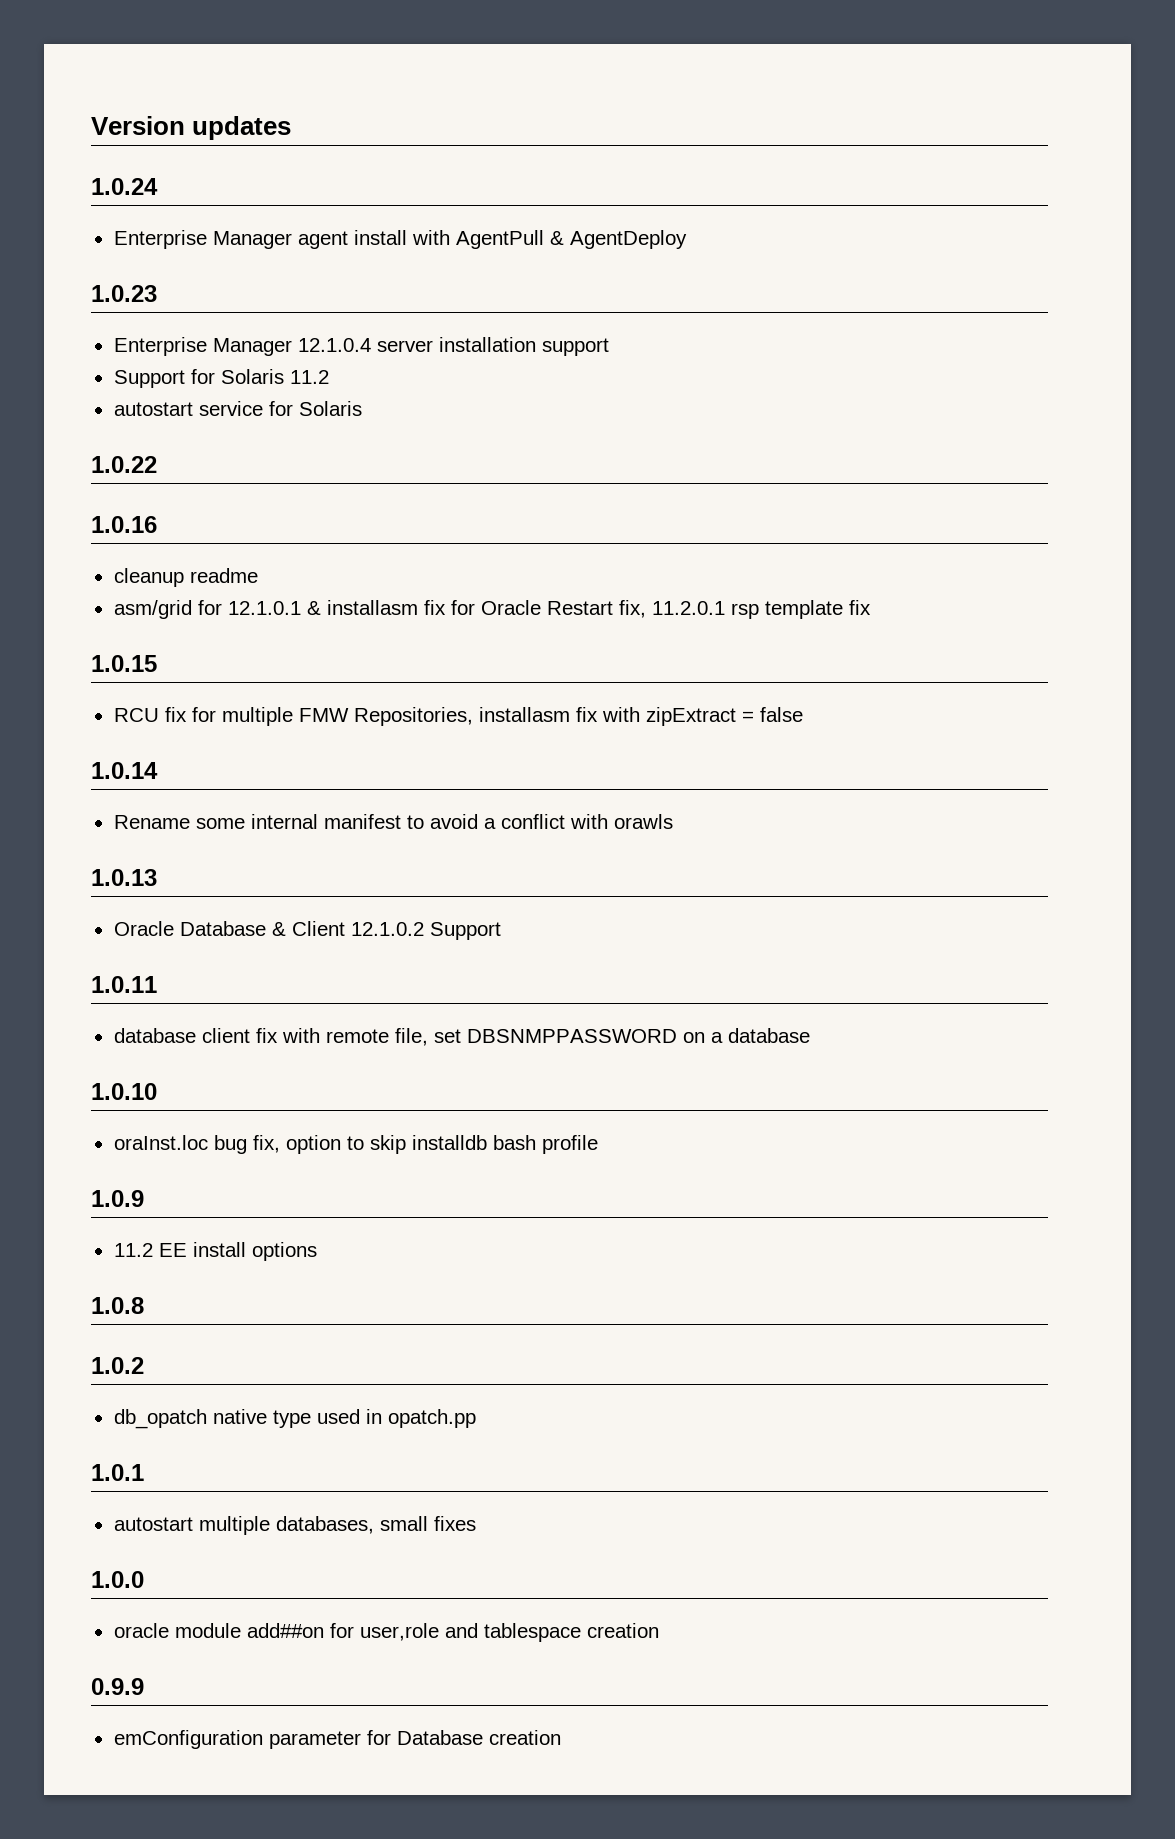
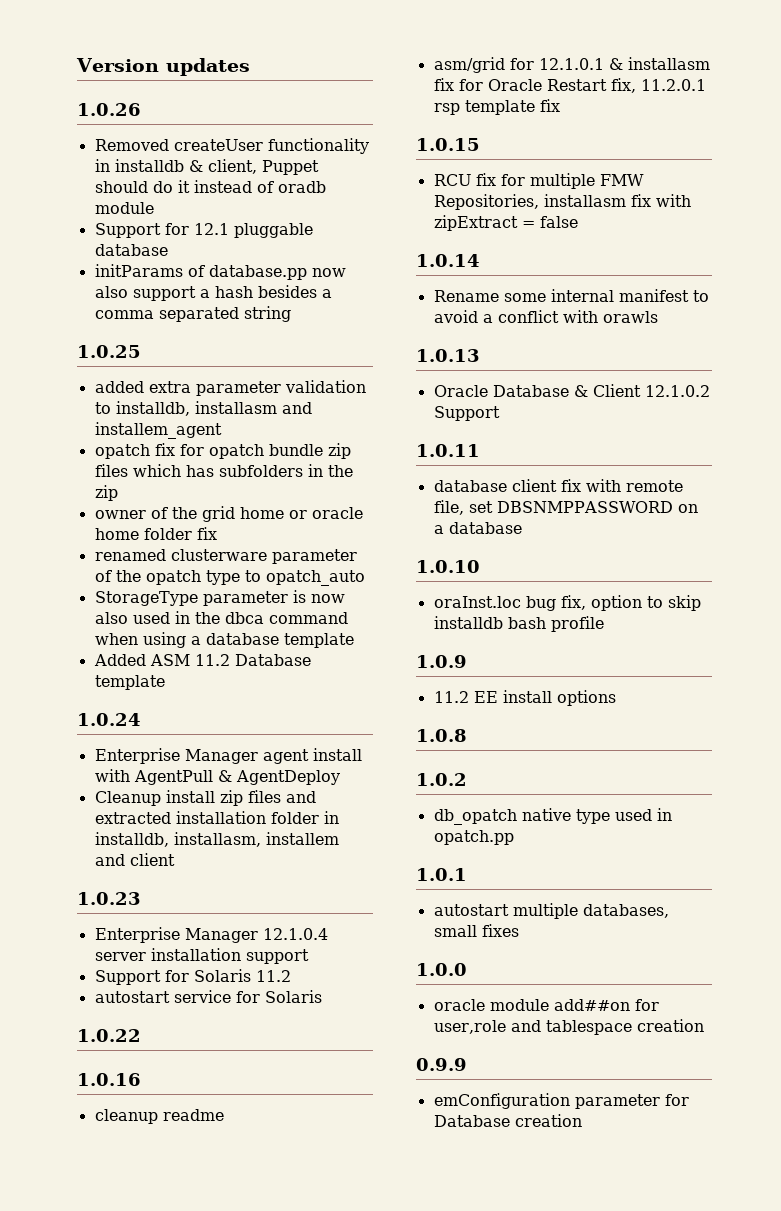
(292, 128) none -> [77,103,141,116] [94,138,369,154] [94,159,319,175] [94,180,326,193] [94,202,154,214] [94,223,313,238] [94,244,168,256] [94,264,346,280] [94,285,332,301] [94,306,291,322] [77,345,141,358] [94,380,366,396] [94,401,312,416] [94,422,222,439] [94,443,351,459] [94,464,353,477] [94,485,118,501] [94,506,363,522] [94,527,217,540] [94,549,357,564] [94,570,365,586] [94,590,345,606] [94,611,348,624] [94,632,354,648] [93,654,311,666] [94,675,165,690] // 1.0.26 // Removed createUser functionality in installdb & client, Puppet should do it instead of oradb module // Support for 12.1 pluggable database // initParams of database.pp now also support a hash besides a comma separated string // 1.0.25 // added extra parameter validation to installdb, installasm and installem_agent // opatch fix for opatch bundle zip files which has subfolders in the zip // owner of the grid home or oracle home folder fix // renamed clusterware parameter of the opatch type to opatch_auto // StorageType parameter is now also used in the dbca command when using a database template // Added ASM 11.2 Database template
(687, 239) none -> [94,790,316,806] [94,811,339,824] [94,832,339,847] [94,853,175,866] // Cleanup install zip files and extracted installation folder in installdb, installasm, installem and client

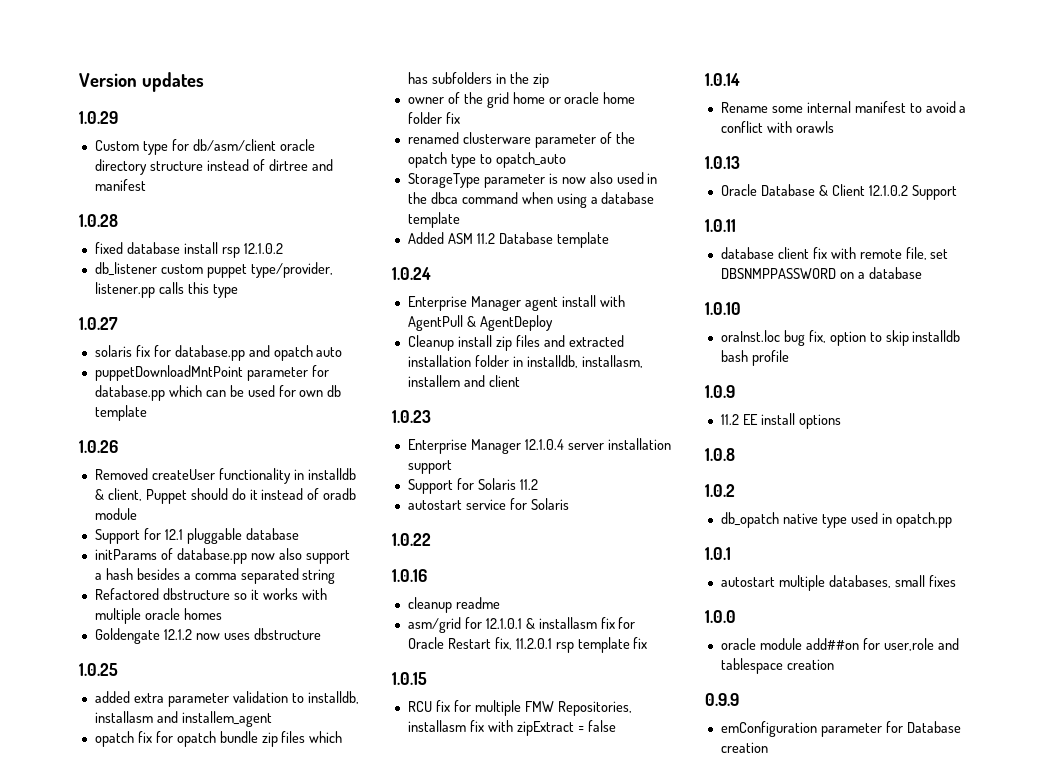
(250, 67) none -> [79,111,118,124] [94,139,315,155] [94,159,333,175] [94,179,146,191] [79,214,118,227] [94,242,283,258] [94,262,333,278] [94,282,238,298] [79,317,118,330] [94,345,343,361] [94,365,329,381] [94,385,342,401] [94,405,147,421] // 1.0.29 // Custom type for db/asm/client oracle directory structure instead of dirtree and manifest // 1.0.28 // fixed database install rsp 12.1.0.2 // db_listener custom puppet type/provider, listener.pp calls this type // 1.0.27 // solaris fix for database.pp and opatch auto // puppetDownloadMntPoint parameter for database.pp which can be used for own db template
(291, 314) none -> [94,588,327,600] [94,608,222,624] [94,628,321,644] // Refactored dbstructure so it works with multiple oracle homes // Goldengate 12.1.2 now uses dbstructure

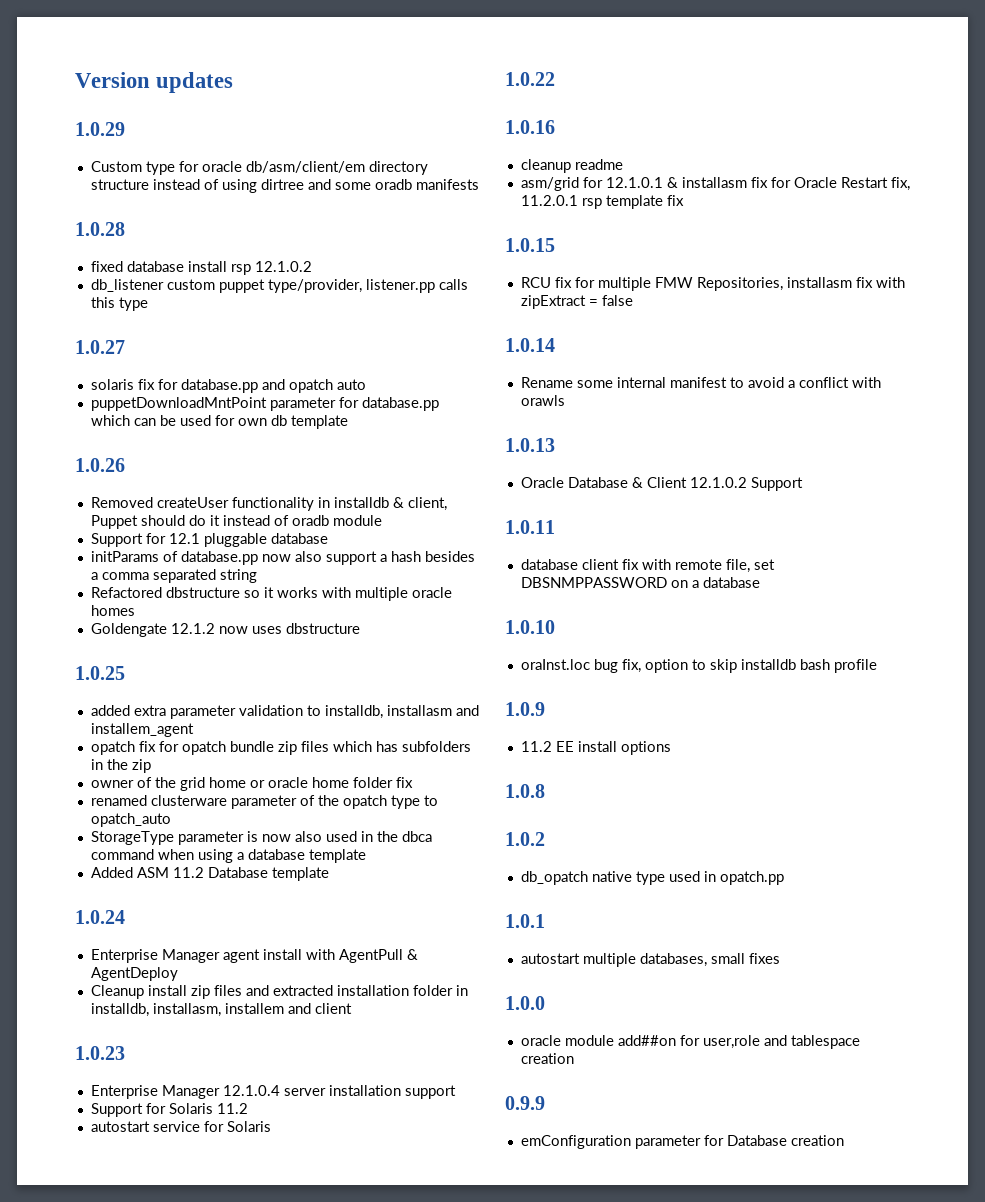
[192,139,315,151] db/asm/client oracle -> [201,161,365,173] oracle db/asm/client/em
(265, 165) none -> [221,179,257,193] using
[94,179,146,191] manifest -> [334,179,479,190] some oradb manifests

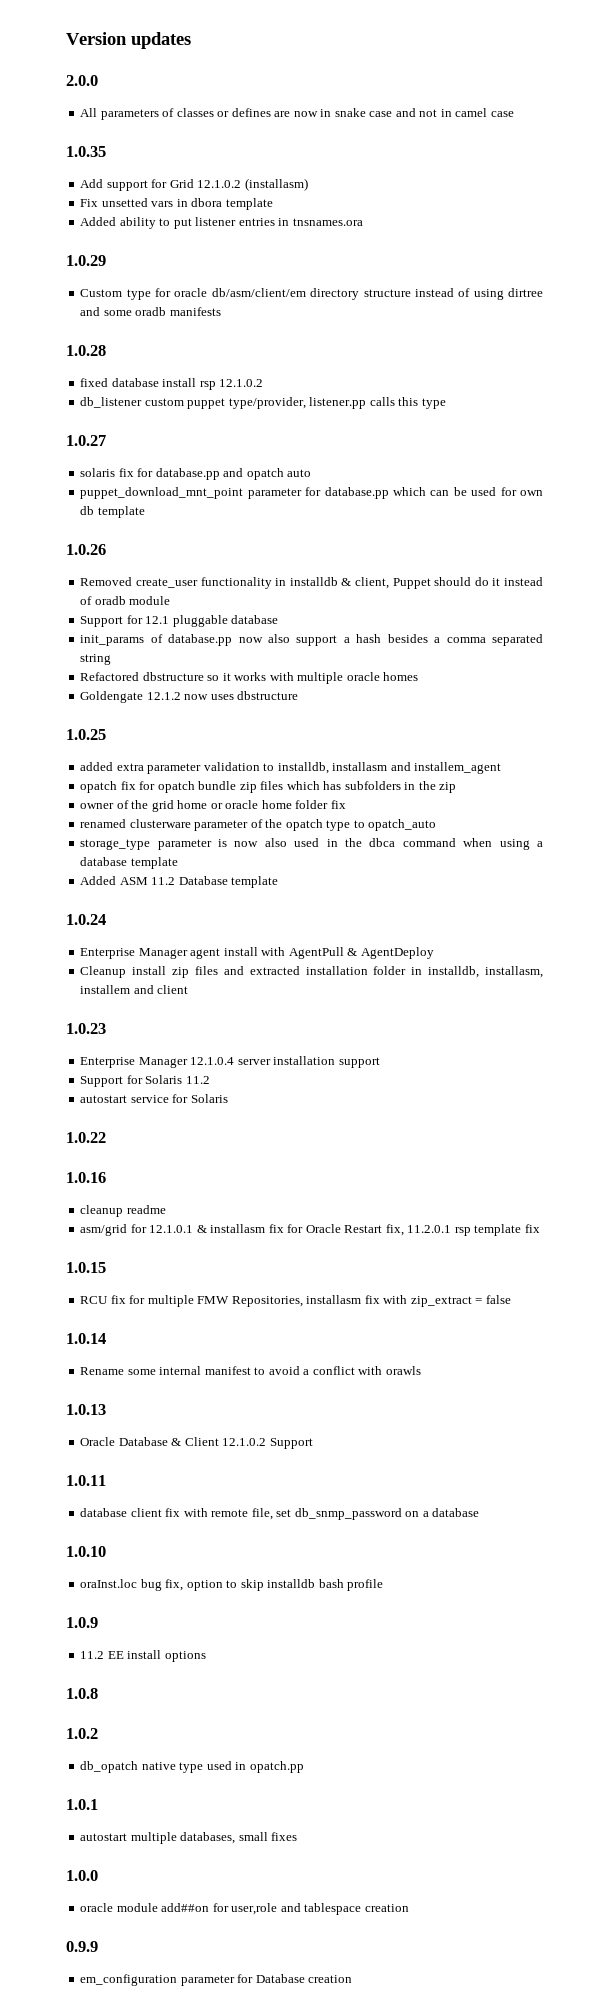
(234, 82) none -> [66,75,98,86] [80,108,514,120] [66,146,106,157] [80,178,308,191] [80,198,273,210] [80,217,363,229] // 2.0.0 // All parameters of classes or defines are now in snake case and not in camel case // 1.0.35 // Add support for Grid 12.1.0.2 (installasm) // Fix unsetted vars in dbora template // Added ability to put listener entries in tnsnames.ora
[90,397,267,411] puppetDownloadMntPoint -> [80,487,244,499] puppet_download_mnt_point
[156,497,229,508] createUser -> [135,578,198,588] create_user
[90,551,159,562] initParams -> [80,635,145,646] init_params
[90,831,174,845] StorageType -> [80,839,151,850] storage_type
[520,295,586,309] zipExtract -> [410,1296,472,1307] zip_extract
[520,577,667,588] DBSNMPPASSWORD -> [294,1508,402,1520] db_snmp_password
[520,1135,631,1149] emConfiguration -> [80,1974,178,1986] em_configuration

